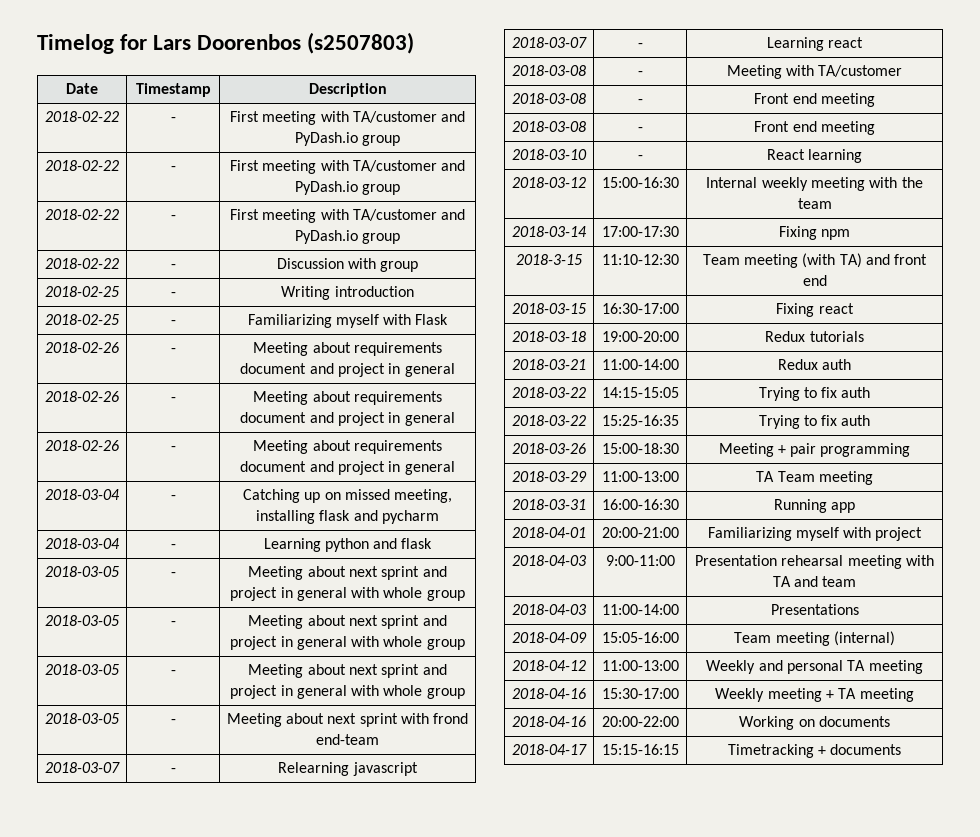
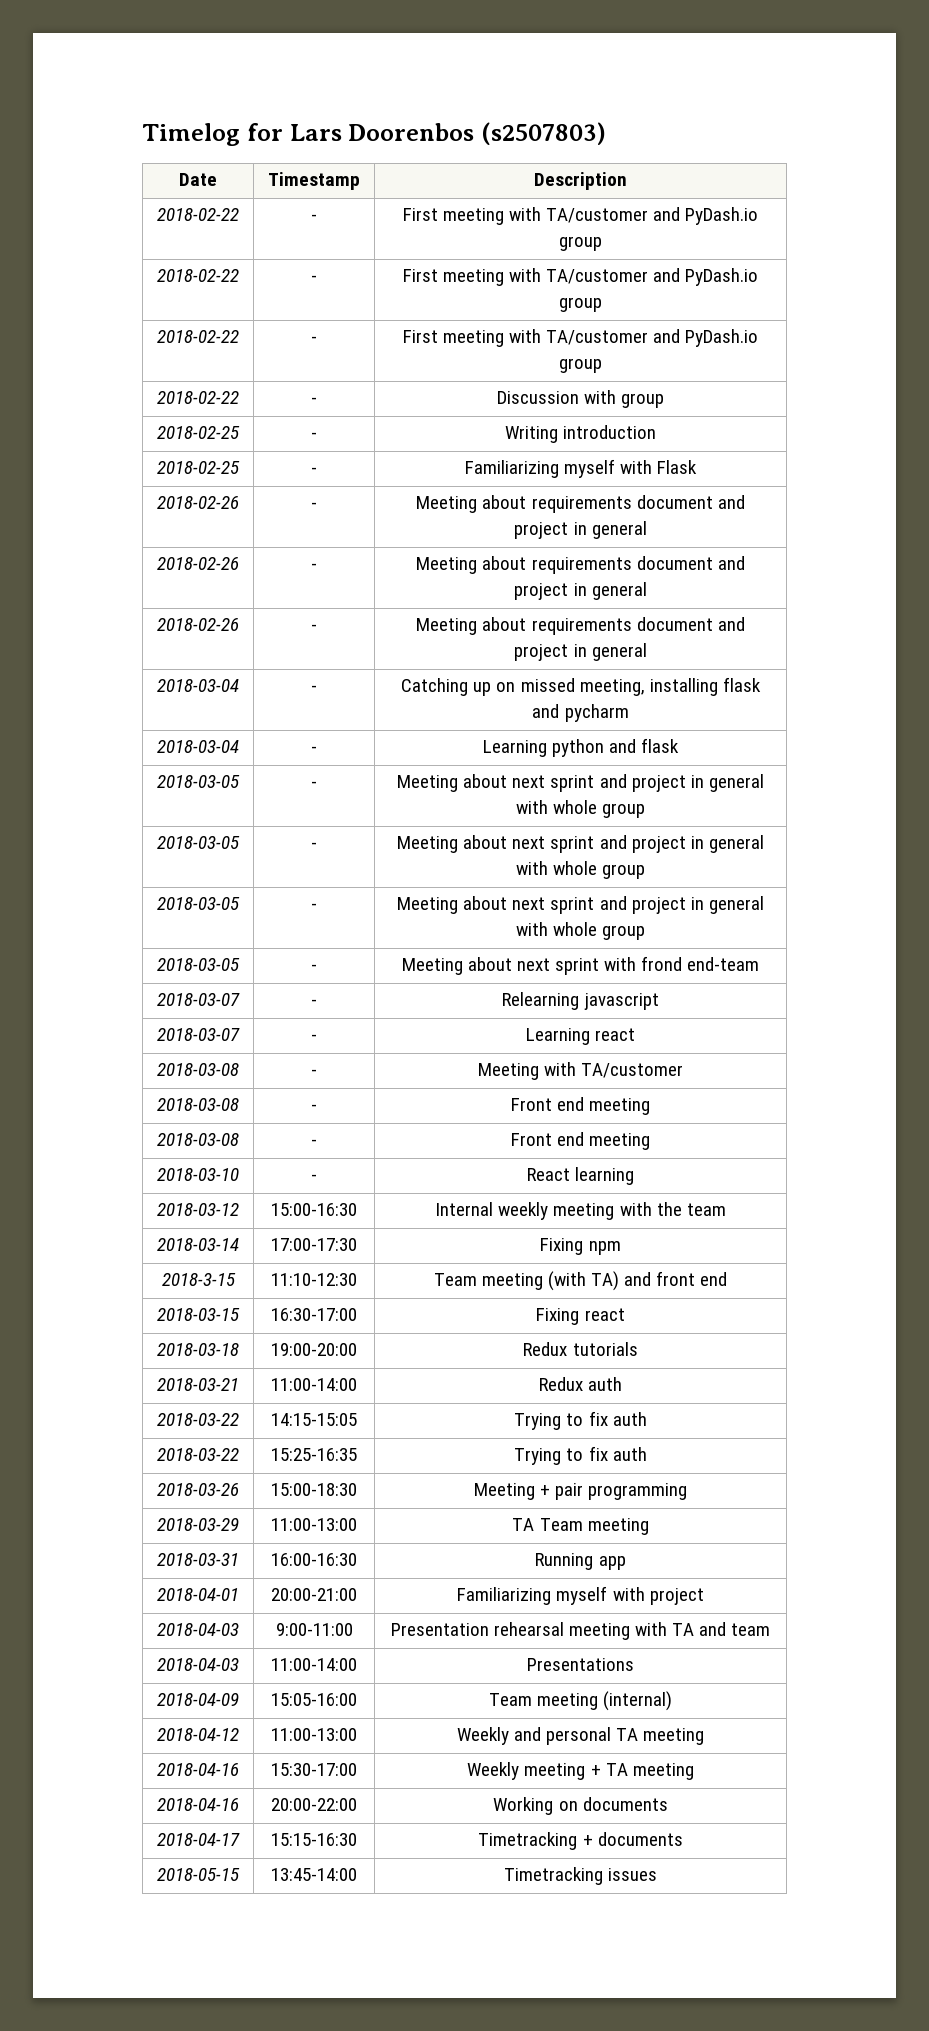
[601,744,679,755] 15:15-16:15 -> [271,1833,357,1846] 15:15-16:30
(902, 749) none -> [157,1868,240,1881] [271,1868,357,1881] [503,1867,658,1885] // 2018-05-15 | 13:45-14:00 | Timetracking issues

